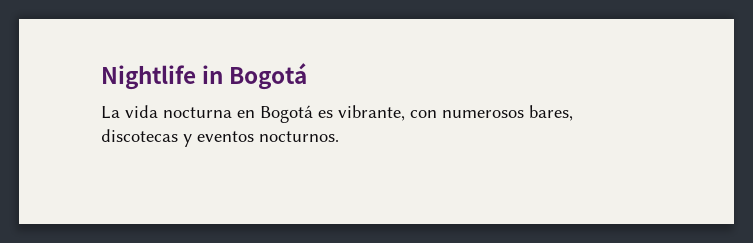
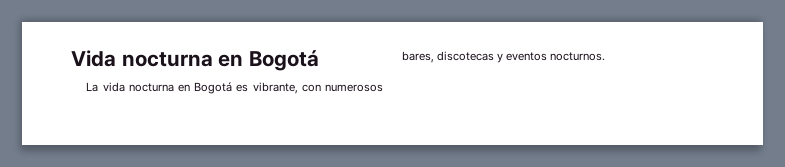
[101,65,224,90] Nightlife in -> [71,50,244,67] Vida nocturna en

